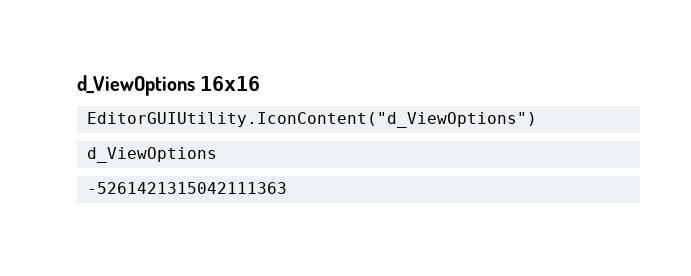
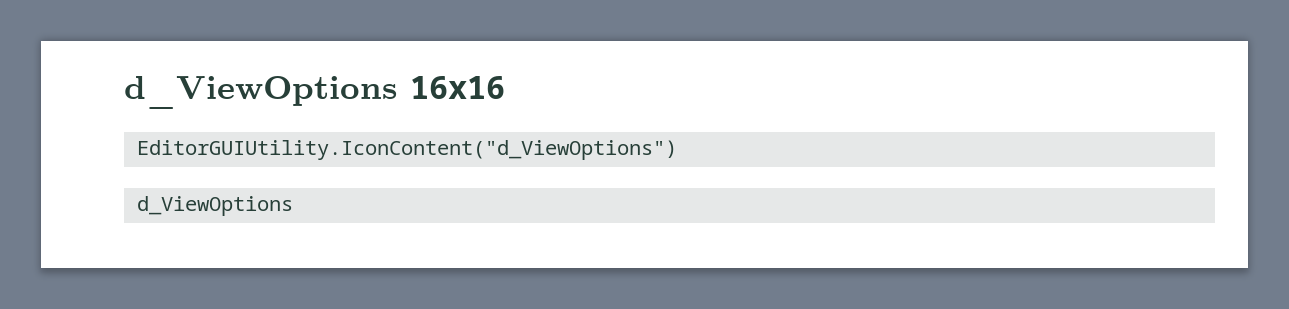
[86,182,287,194] // -5261421315042111363 -> (293, 206) none

